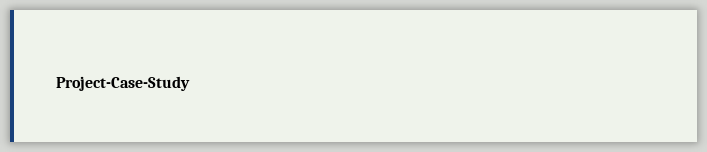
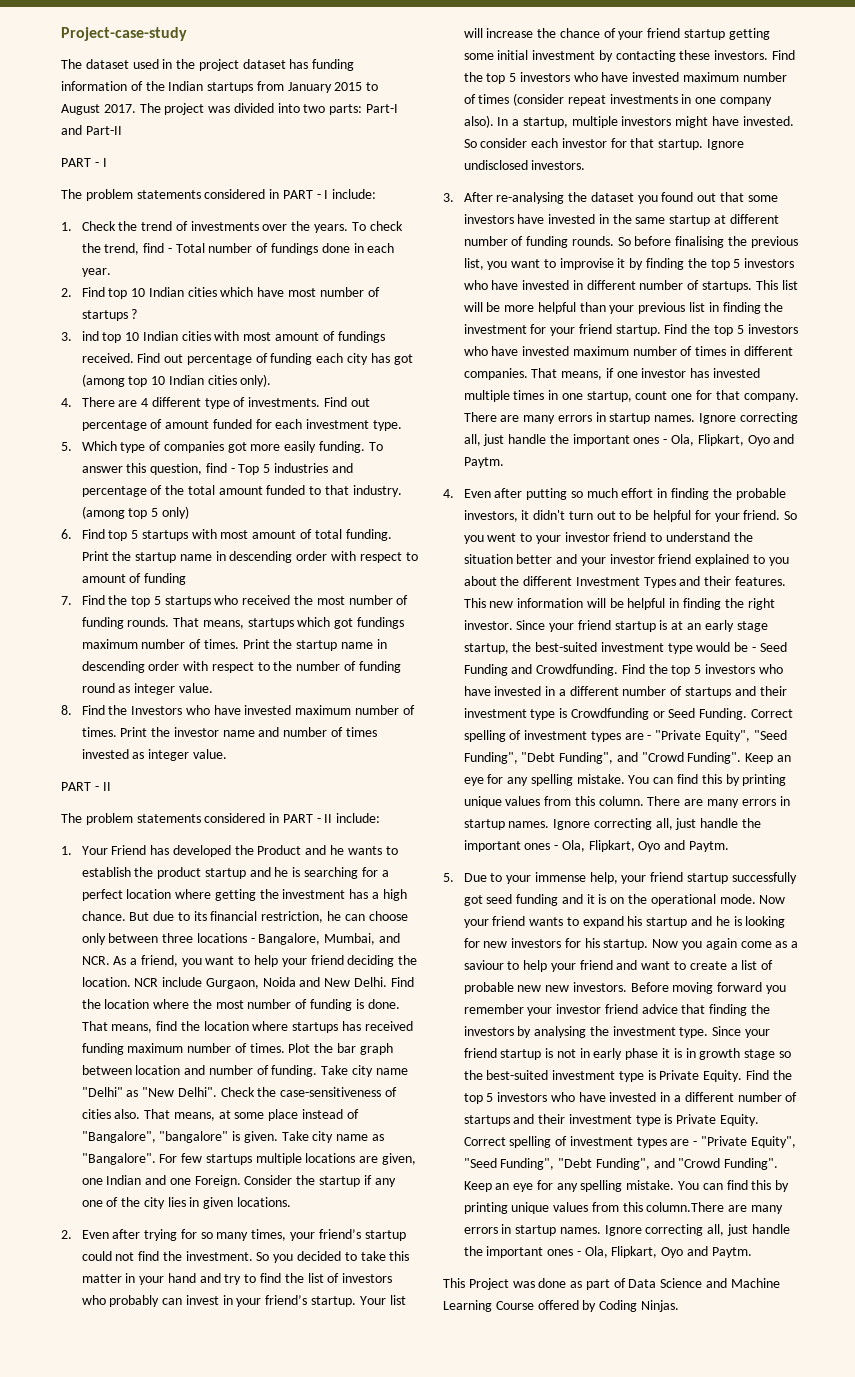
[56,76,190,91] Project-Case-Study -> [61,27,187,41] [61,59,355,71] [61,81,379,93] [61,103,399,115] [61,125,122,135] [61,158,107,167] [61,189,377,201] [61,221,403,233] [81,243,395,255] [81,268,111,277] [61,287,380,299] [81,309,138,321] [61,331,385,343] [81,353,413,365] [81,374,272,387] [61,397,370,409] [81,419,403,431] [61,441,383,453] [81,463,353,475] [81,485,402,497] [81,506,189,519] [61,529,392,541] [81,551,418,563] [81,573,187,585] [61,595,409,607] [81,617,405,629] [81,639,387,651] [81,661,401,673] [81,683,213,695] [61,705,415,715] [81,727,377,737] [81,749,227,761] [61,782,111,791] [61,813,381,825] [61,845,398,857] [81,867,389,879] [81,889,407,901] [81,911,408,923] [81,933,401,945] [81,955,418,967] [81,977,414,989] [81,999,400,1011] [81,1021,413,1033] [81,1043,393,1055] [81,1065,408,1077] [81,1087,398,1097] [81,1109,359,1121] [81,1131,385,1143] [81,1153,417,1165] [81,1175,396,1187] [81,1197,292,1209] [61,1229,406,1241] [81,1251,410,1263] [81,1273,393,1285] [81,1295,406,1307] [463,28,770,40] [463,50,796,62] [463,72,787,84] [463,93,773,106] [463,115,794,128] [463,138,745,150] [463,160,586,170] [443,192,778,204] [463,214,779,226] [463,236,798,248] [463,258,795,270] [463,280,798,292] [463,302,784,314] [463,324,798,336] [463,346,793,356] [463,368,761,380] [463,390,799,402] [463,412,798,424] [463,434,795,446] [463,457,504,468] [443,488,786,500] [463,510,798,522] [463,532,753,544] [463,554,789,566] [463,576,787,588] [463,598,775,610] [463,620,768,632] [463,642,787,654] [463,664,783,676] [463,686,787,698] [463,708,794,720] [463,730,787,742] [463,752,792,764] [463,774,787,786] [463,796,790,808] [463,818,762,830] [463,840,730,852] [443,872,797,884] [463,894,786,906] [463,916,786,928] [463,938,799,950] [463,960,774,972] [463,982,787,994] [463,1004,771,1016] [463,1026,771,1038] [463,1048,791,1060] [463,1070,792,1082] [463,1092,798,1104] [463,1114,760,1126] [463,1136,796,1148] [463,1158,779,1170] [463,1180,790,1192] [463,1202,784,1214] [463,1224,790,1236] [463,1246,752,1258] [443,1278,780,1290] [443,1300,679,1312] Project-case-study // The dataset used in the project dataset has funding information of the Indian startups from January 2015 to August 2017. The project was divided into two parts: Part-I and Part-II // PART - I // The problem statements considered in PART - I include: // 1. Check the trend of investments over the years. To check the trend, find - Total number of fundings done in each year. // 2. Find top 10 Indian cities which have most number of startups ? // 3. ind top 10 Indian cities with most amount of fundings received. Find out percentage of funding each city has got (among top 10 Indian cities only). // 4. There are 4 different type of investments. Find out percentage of amount funded for each investment type. // 5. Which type of companies got more easily funding. To answer this question, find - Top 5 industries and percentage of the total amount funded to that industry. (among top 5 only) // 6. Find top 5 startups with most amount of total funding. Print the startup name in descending order with respect to amount of funding // 7. Find the top 5 startups who received the most number of funding rounds. That means, startups which got fundings maximum number of times. Print the startup name in descending order with respect to the number of funding round as integer value. // 8. Find the Investors who have invested maximum number of times. Print the investor name and number of times invested as integer value. // PART - II // The problem statements considered in PART - II include: // 1. Your Friend has developed the Product and he wants to establish the product startup and he is searching for a perfect location where getting the investment has a high chance. But due to its financial restriction, he can choose only between three locations - Bangalore, Mumbai, and NCR. As a friend, you want to help your friend deciding the location. NCR include Gurgaon, Noida and New Delhi. Find the location where the most number of funding is done. That means, find the location where startups has received funding maximum number of times. Plot the bar graph between location and number of funding. Take city name "Delhi" as "New Delhi". Check the case-sensitiveness of cities also. That means, at some place instead of "Bangalore", "bangalore" is given. Take city name as "Bangalore". For few startups multiple locations are given, one Indian and one Foreign. Consider the startup if any one of the city lies in given locations. // 2. Even after trying for so many times, your friend’s startup could not find the investment. So you decided to take this matter in your hand and try to find the list of investors who probably can invest in your friend’s startup. Your list will increase the chance of your friend startup getting some initial investment by contacting these investors. Find the top 5 investors who have invested maximum number of times (consider repeat investments in one company also). In a startup, multiple investors might have invested. So consider each investor for that startup. Ignore undisclosed investors. // 3. After re-analysing the dataset you found out that some investors have invested in the same startup at different number of funding rounds. So before finalising the previous list, you want to improvise it by finding the top 5 investors who have invested in different number of startups. This list will be more helpful than your previous list in finding the investment for your friend startup. Find the top 5 investors who have invested maximum number of times in different companies. That means, if one investor has invested multiple times in one startup, count one for that company. There are many errors in startup names. Ignore correcting all, just handle the important ones - Ola, Flipkart, Oyo and Paytm. // 4. Even after putting so much effort in finding the probable investors, it didn't turn out to be helpful for your friend. So you went to your investor friend to understand the situation better and your investor friend explained to you about the different Investment Types and their features. This new information will be helpful in finding the right investor. Since your friend startup is at an early stage startup, the best-suited investment type would be - Seed Funding and Crowdfunding. Find the top 5 investors who have invested in a different number of startups and their investment type is Crowdfunding or Seed Funding. Correct spelling of investment types are - "Private Equity", "Seed Funding", "Debt Funding", and "Crowd Funding". Keep an eye for any spelling mistake. You can find this by printing unique values from this column. There are many errors in startup names. Ignore correcting all, just handle the important ones - Ola, Flipkart, Oyo and Paytm. // 5. Due to your immense help, your friend startup successfully got seed funding and it is on the operational mode. Now your friend wants to expand his startup and he is looking for new investors for his startup. Now you again come as a saviour to help your friend and want to create a list of probable new new investors. Before moving forward you remember your investor friend advice that finding the investors by analysing the investment type. Since your friend startup is not in early phase it is in growth stage so the best-suited investment type is Private Equity. Find the top 5 investors who have invested in a different number of startups and their investment type is Private Equity. Correct spelling of investment types are - "Private Equity", "Seed Funding", "Debt Funding", and "Crowd Funding". Keep an eye for any spelling mistake. You can find this by printing unique values from this column.There are many errors in startup names. Ignore correcting all, just handle the important ones - Ola, Flipkart, Oyo and Paytm. // This Project was done as part of Data Science and Machine Learning Course offered by Coding Ninjas.

